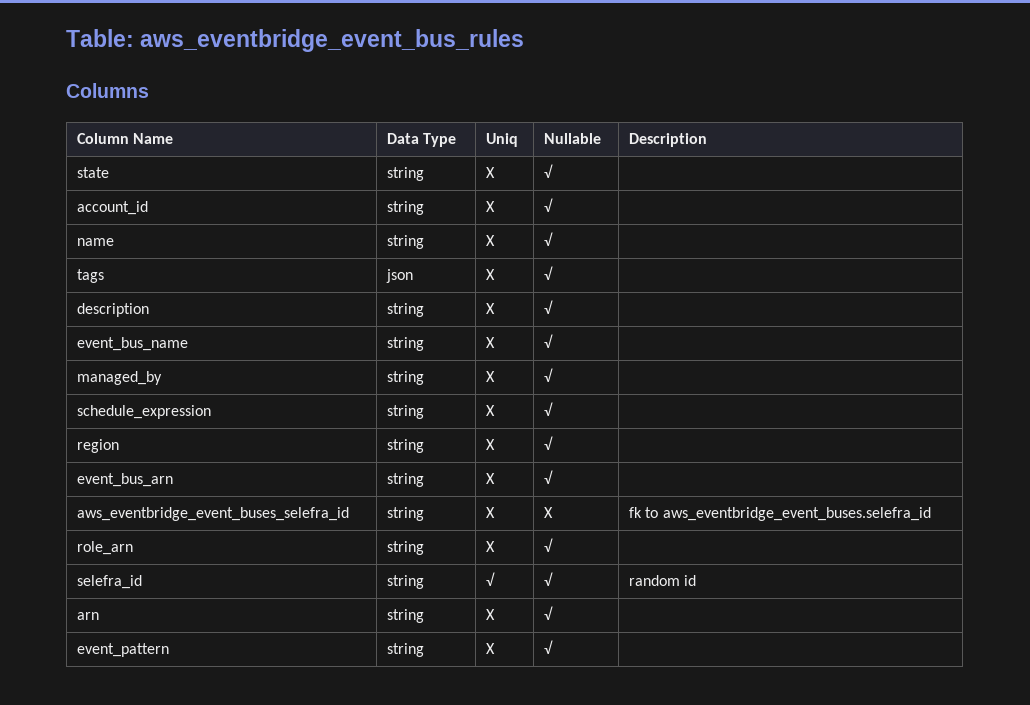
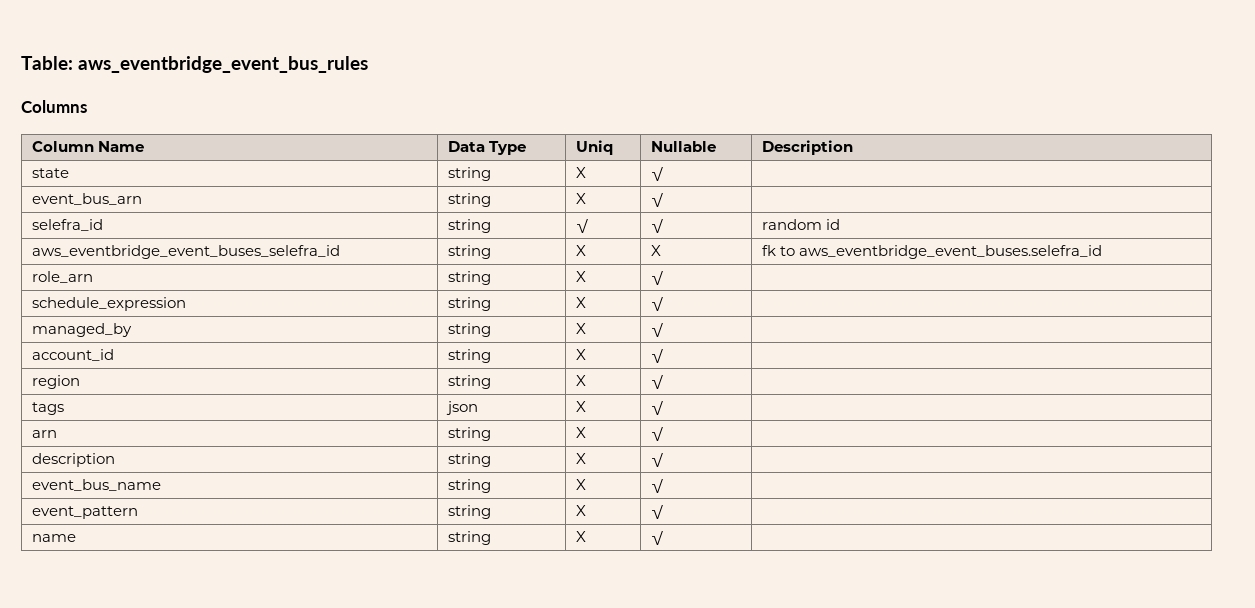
(554, 171) none -> [31,193,142,205] [447,193,491,207] [575,193,586,204] [650,193,663,207] [31,219,103,231] [447,219,491,233] [575,219,588,233] [650,219,663,233] [761,219,840,230] [31,245,340,259] [447,245,491,259] [575,245,586,256] [650,245,661,256] [761,245,1102,259] [31,271,93,283] [447,271,491,285] [575,271,586,282] [650,271,663,285] [31,297,186,311] [447,297,491,311] [575,297,586,308] [650,297,663,311] [31,323,132,337] [447,323,491,337] [575,323,586,334] [650,323,663,337] // event_bus_arn | string | X | √ | // selefra_id | string | √ | √ | random id // aws_eventbridge_event_buses_selefra_id | string | X | X | fk to aws_eventbridge_event_buses.selefra_id // role_arn | string | X | √ | // schedule_expression | string | X | √ | // managed_by | string | X | √ |
[77,238,115,246] name -> [31,375,80,389] region
(554, 273) none -> [31,430,57,438] [447,427,491,441] [575,427,586,438] [650,427,663,441] // arn | string | X | √ |
[77,371,163,385] [387,371,425,385] [486,371,496,382] [544,368,554,382] [77,405,212,419] [387,405,425,419] [486,405,496,416] [544,402,554,416] [77,439,120,453] [387,439,425,453] [486,439,496,450] [544,436,554,450] [77,473,174,487] [387,473,425,487] [486,473,496,484] [544,470,554,484] [77,507,350,521] [387,507,425,521] [486,507,496,518] [544,507,554,518] [629,507,931,521] [77,541,134,555] [387,541,425,555] [486,541,496,552] [544,538,554,552] [77,575,143,589] [387,575,425,589] [486,572,496,586] [544,572,554,586] [629,575,697,586] [77,612,100,620] [387,609,425,623] [486,609,496,620] [544,606,554,620] [77,643,170,657] [387,643,425,657] [486,643,496,654] [544,640,554,654] managed_by | string | X | √ | // schedule_expression | string | X | √ | // region | string | X | √ | // event_bus_arn | string | X | √ | // aws_eventbridge_event_buses_selefra_id | string | X | X | fk to aws_eventbridge_event_buses.selefra_id // role_arn | string | X | √ | // selefra_id | string | √ | √ | random id // arn | string | X | √ | // event_pattern | string | X | √ | -> [31,506,138,519] [447,505,491,519] [575,505,586,516] [650,505,663,519] [31,534,76,542] [447,531,491,545] [575,531,586,542] [650,531,663,545] event_pattern | string | X | √ | // name | string | X | √ |

